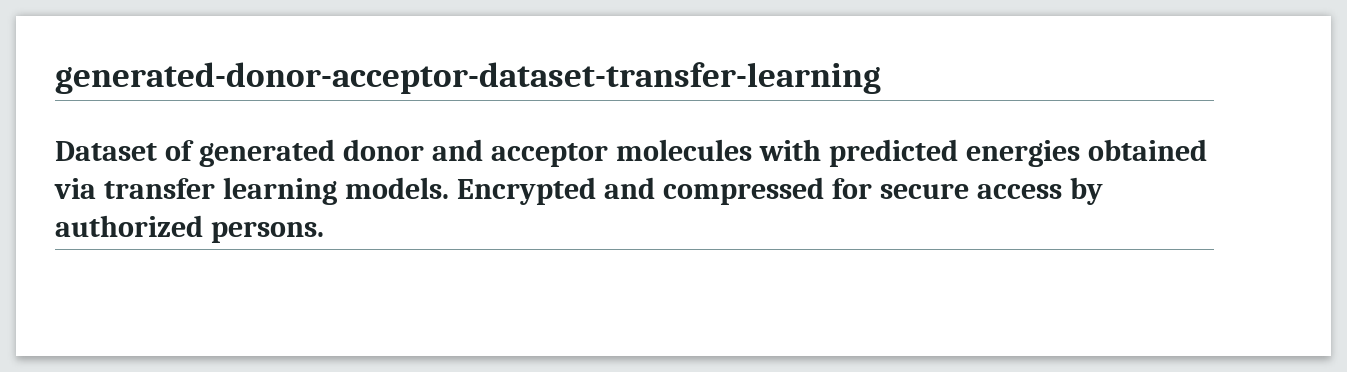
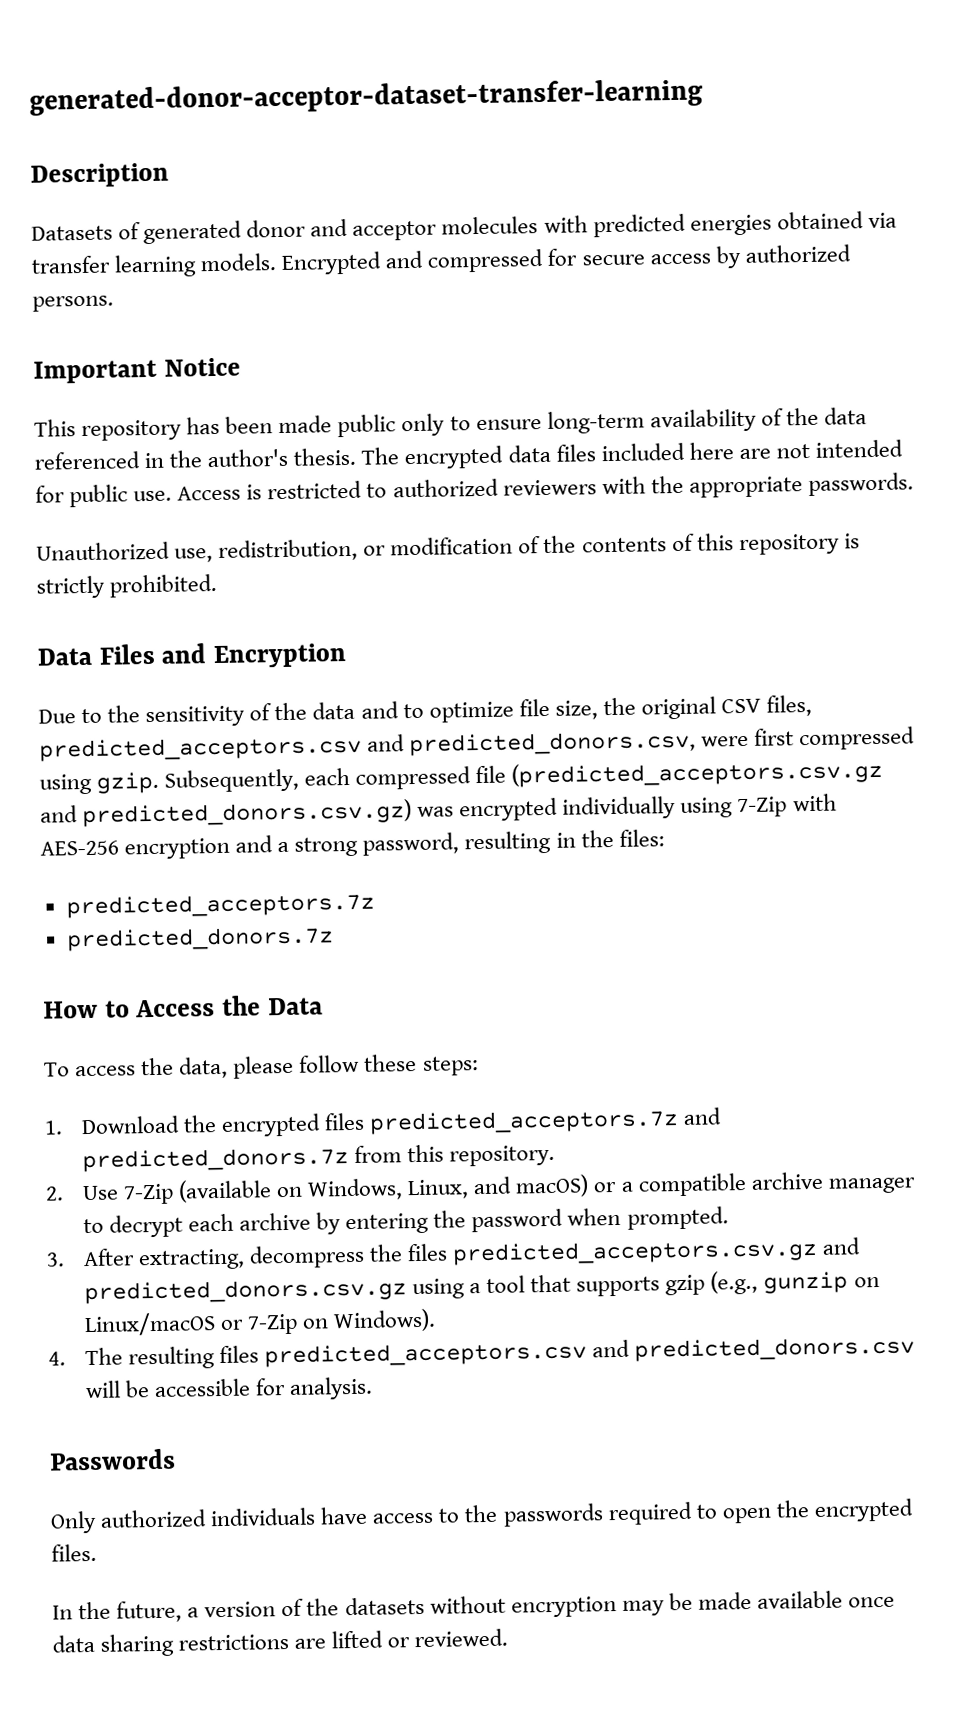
[55,141,157,161] Dataset -> [30,162,169,188] [31,225,113,241] Description // Datasets
(324, 232) none -> [33,357,241,384] [34,407,867,442] [34,439,903,470] [35,472,914,508] [36,533,860,563] [36,573,218,599] [37,643,348,669] [38,694,813,728] [39,726,916,762] [39,758,884,795] [40,793,837,828] [40,829,665,860] [65,892,375,919] [65,926,334,952] [43,995,323,1019] [44,1053,479,1079] [44,1107,723,1137] [81,1144,556,1173] [45,1171,916,1205] [82,1206,729,1238] [46,1237,862,1271] [83,1270,880,1305] [83,1308,437,1337] [48,1336,916,1370] [84,1376,374,1400] [49,1448,176,1471] [50,1498,914,1534] [51,1543,97,1562] [52,1590,896,1623] [52,1628,509,1657] // Important Notice // This repository has been made public only to ensure long-term availability of the data referenced in the author's thesis. The encrypted data files included here are not intended for public use. Access is restricted to authorized reviewers with the appropriate passwords. // Unauthorized use, redistribution, or modification of the contents of this repository is strictly prohibited. // Data Files and Encryption // Due to the sensitivity of the data and to optimize file size, the original CSV files, predicted_acceptors.csv and predicted_donors.csv, were first compressed using gzip. Subsequently, each compressed file (predicted_acceptors.csv.gz and predicted_donors.csv.gz) was encrypted individually using 7-Zip with AES-256 encryption and a strong password, resulting in the files: // predicted_acceptors.7z // predicted_donors.7z // How to Access the Data // To access the data, please follow these steps: // 1. Download the encrypted files predicted_acceptors.7z and predicted_donors.7z from this repository. // 2. Use 7-Zip (available on Windows, Linux, and macOS) or a compatible archive manager to decrypt each archive by entering the password when prompted. // 3. After extracting, decompress the files predicted_acceptors.csv.gz and predicted_donors.csv.gz using a tool that supports gzip (e.g., gunzip on Linux/macOS or 7-Zip on Windows). // 4. The resulting files predicted_acceptors.csv and predicted_donors.csv will be accessible for analysis. // Passwords // Only authorized individuals have access to the passwords required to open the encrypted files. // In the future, a version of the datasets without encryption may be made available once data sharing restrictions are lifted or reviewed.

